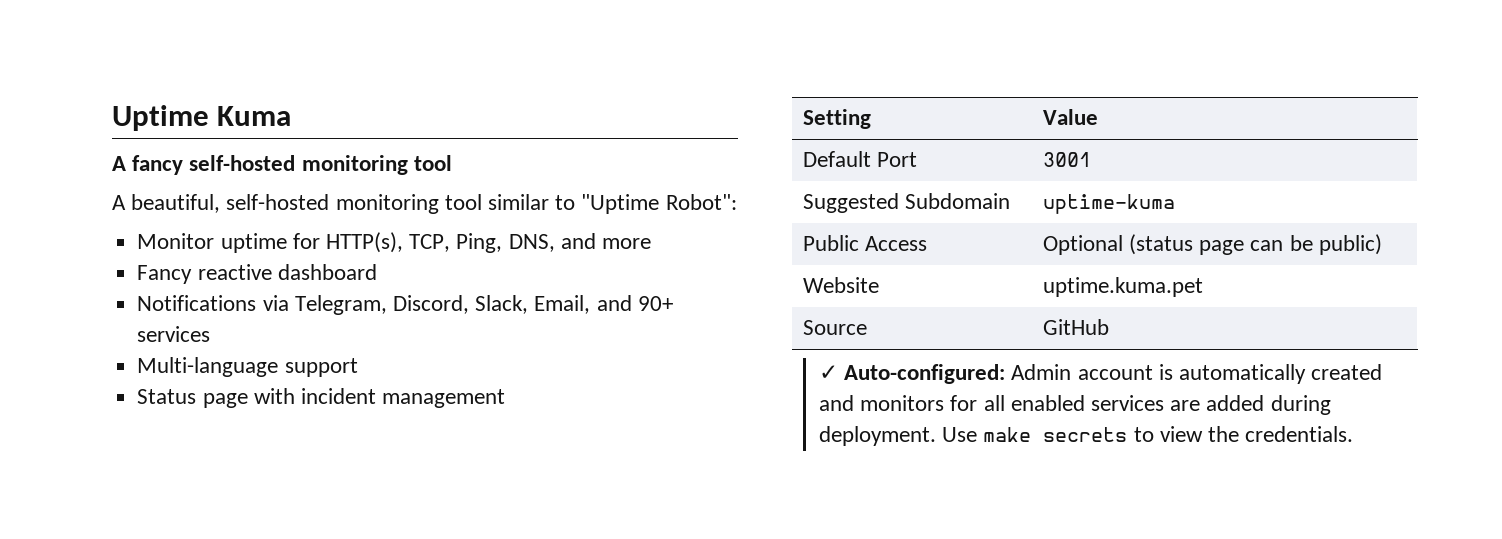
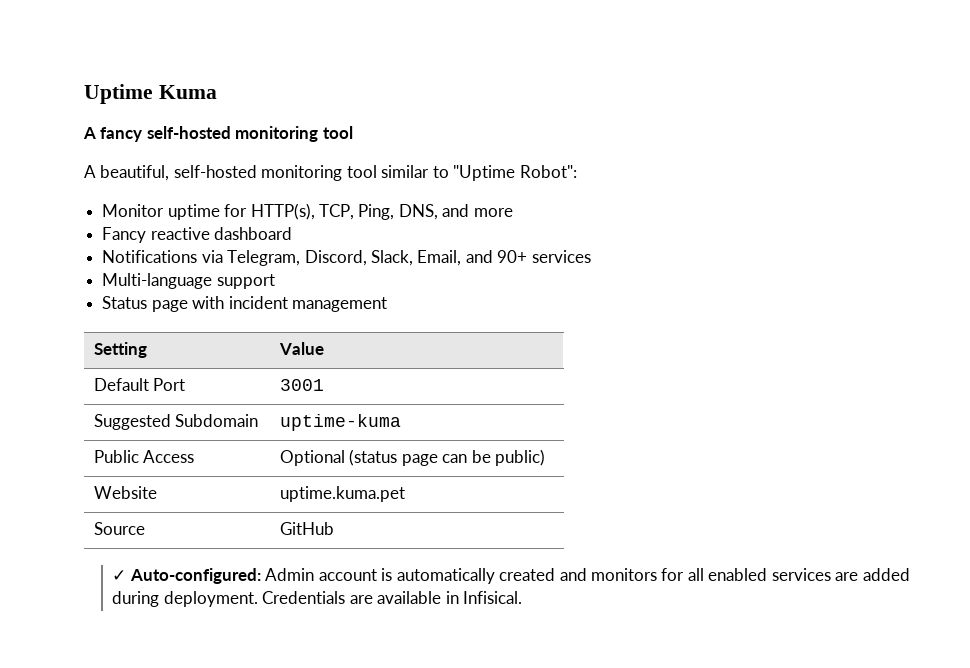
[942,426,1354,442] Use make secrets to view the credentials. -> [262,591,523,604] Credentials are available in Infisical.

